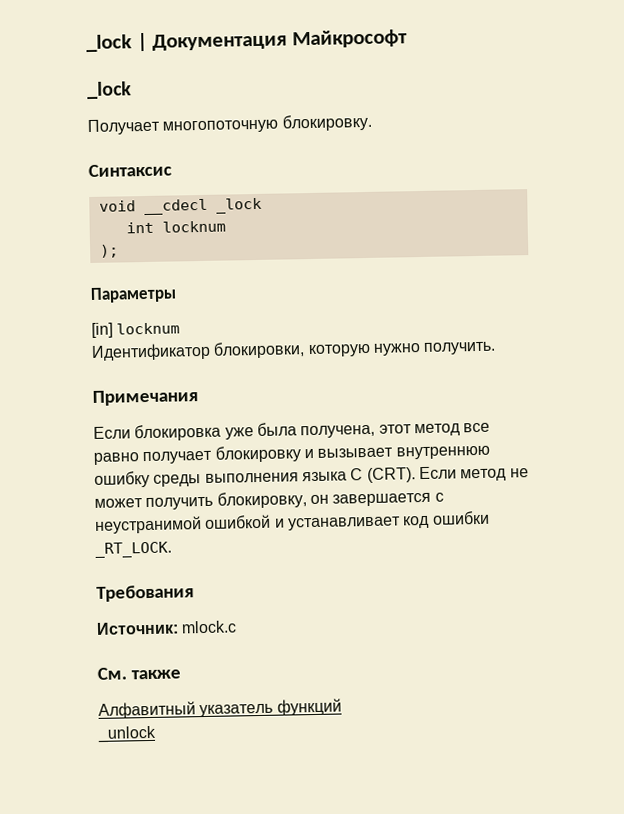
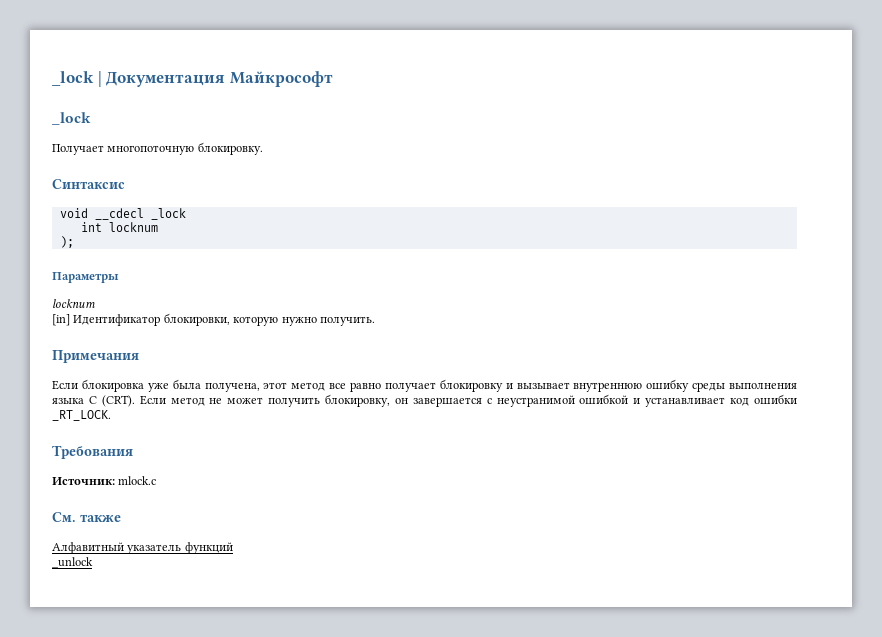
[91,322,181,338] [in] locknum // -> [52,299,95,308] [52,314,70,326] locknum // [in]

